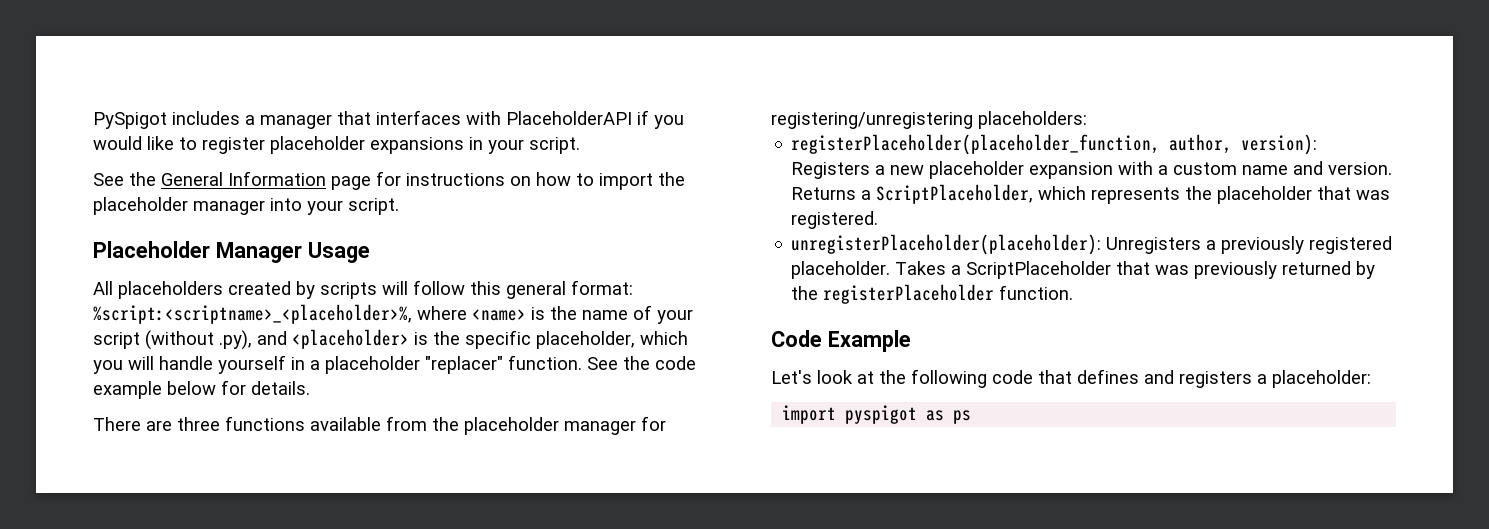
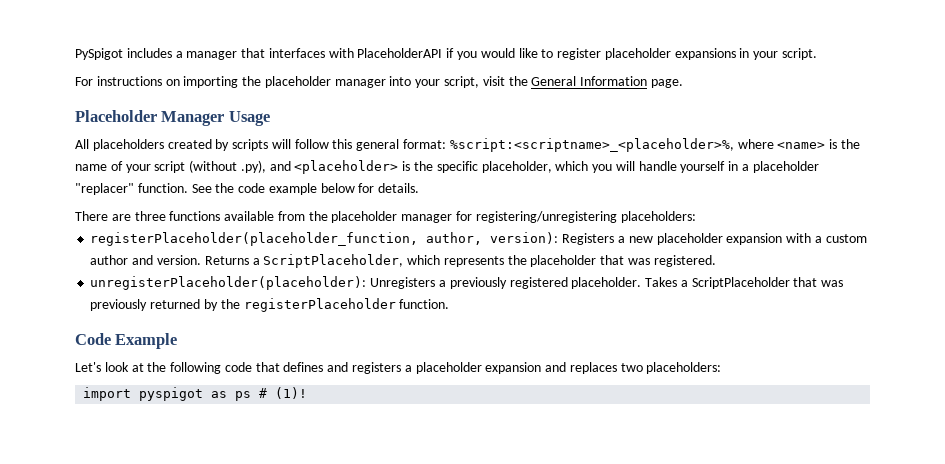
[93,171,653,190] See the General Information page for instructions on how to import -> [75,76,239,88] For instructions on importing
[348,198,399,215] script. -> [444,76,683,88] script, visit the General Information page.
[1242,165,1289,175] name -> [90,255,129,265] author
[1272,370,1371,388] placeholder: -> [415,362,722,374] placeholder expansion and replaces two placeholders:
(972, 417) none -> [259,387,308,399] # (1)!

